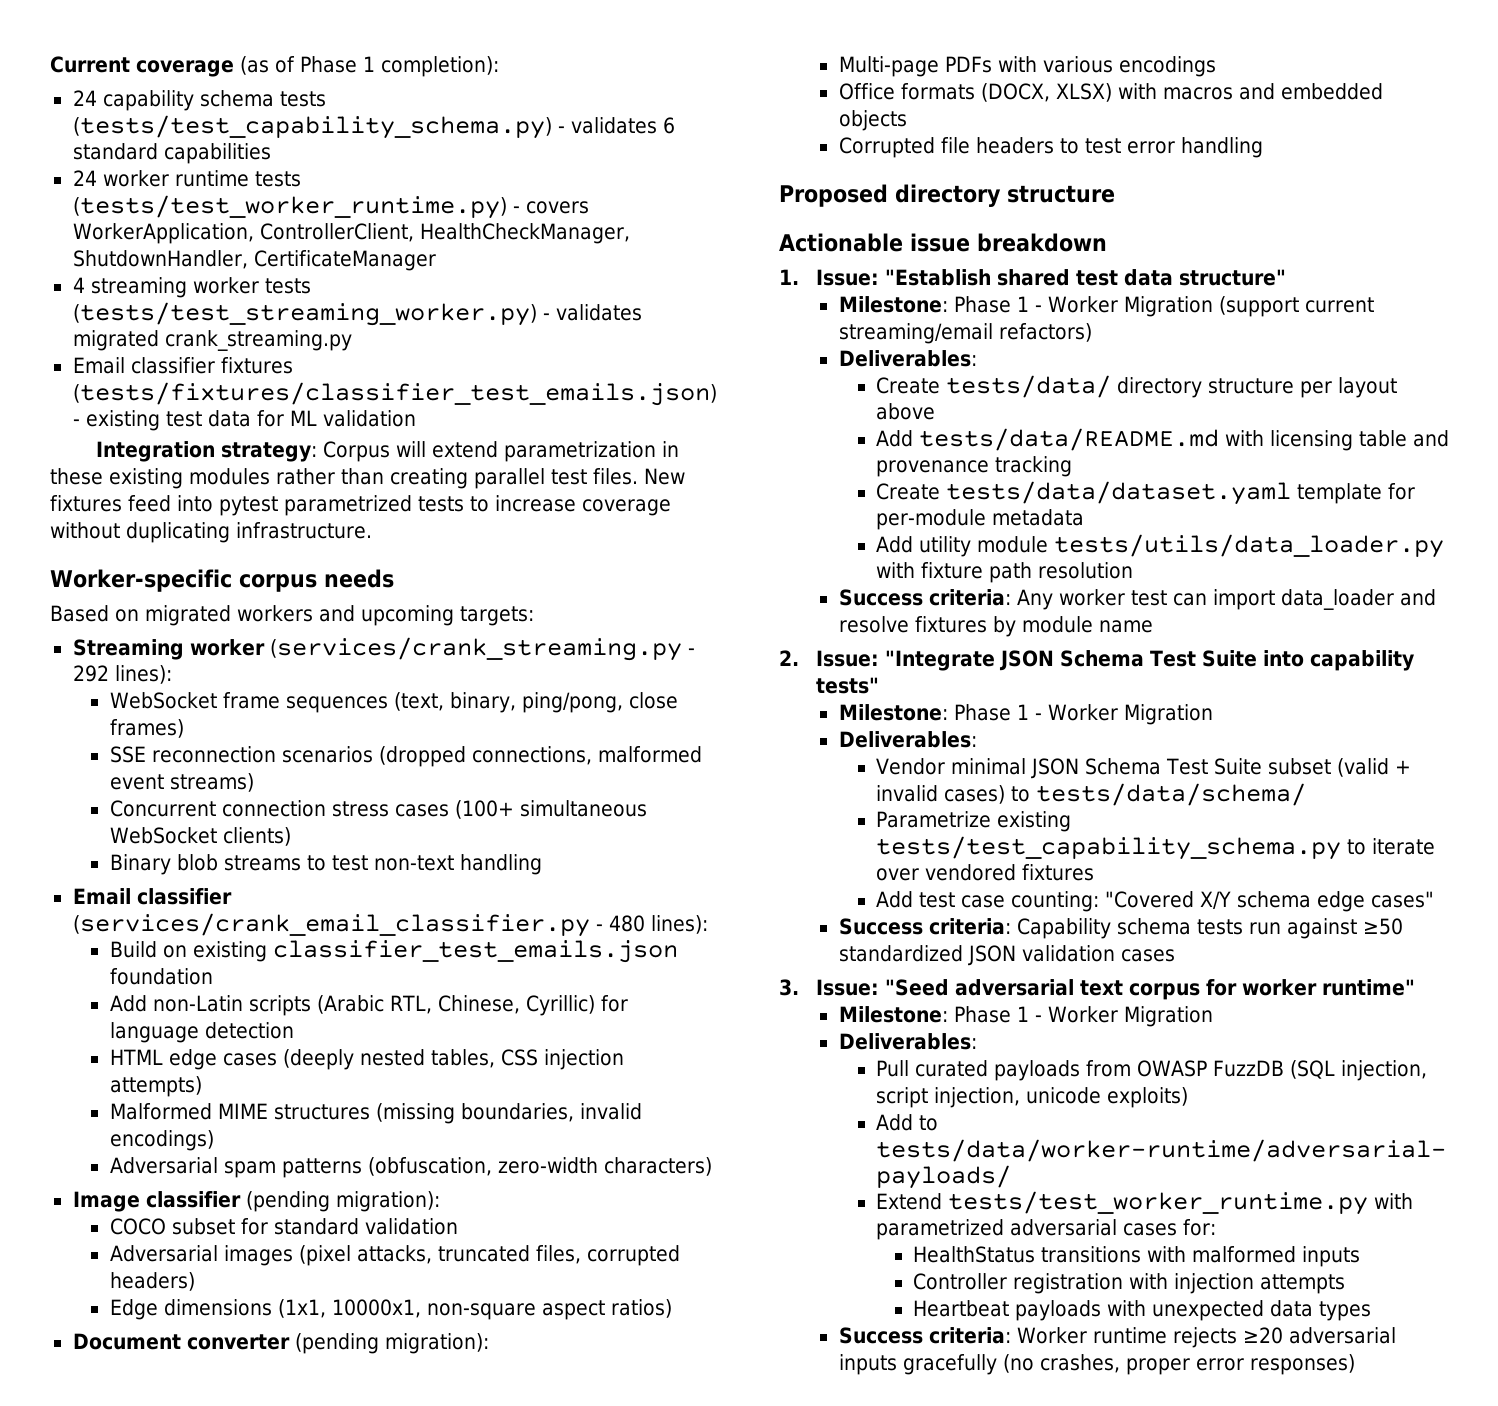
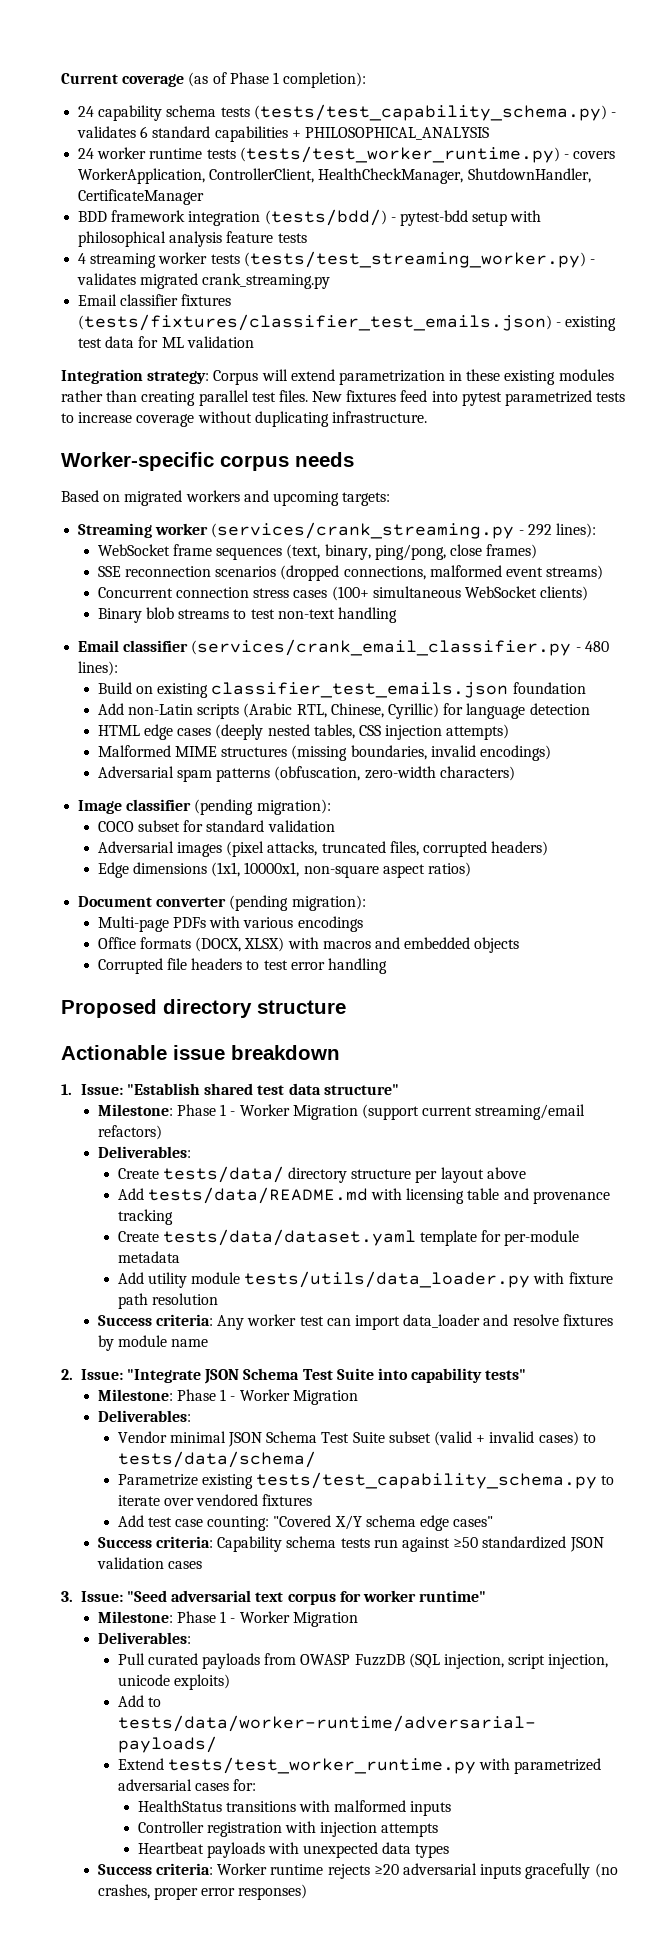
(271, 153) none -> [291,127,489,140] + PHILOSOPHICAL_ANALYSIS
(436, 260) none -> [78,209,542,226] [78,231,307,247] // BDD framework integration (tests/bdd/) - pytest-bdd setup with philosophical analysis feature tests

